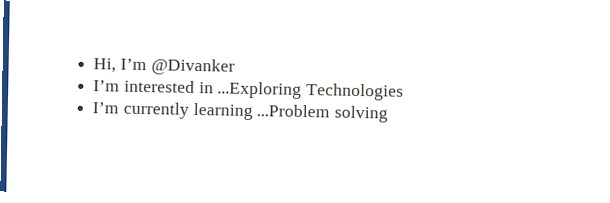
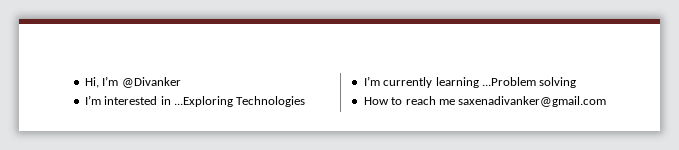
(389, 114) none -> [363,96,607,107] // How to reach me saxenadivanker@gmail.com

